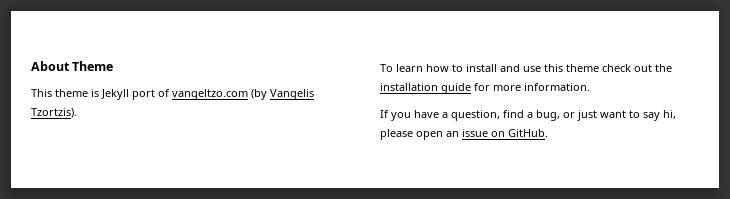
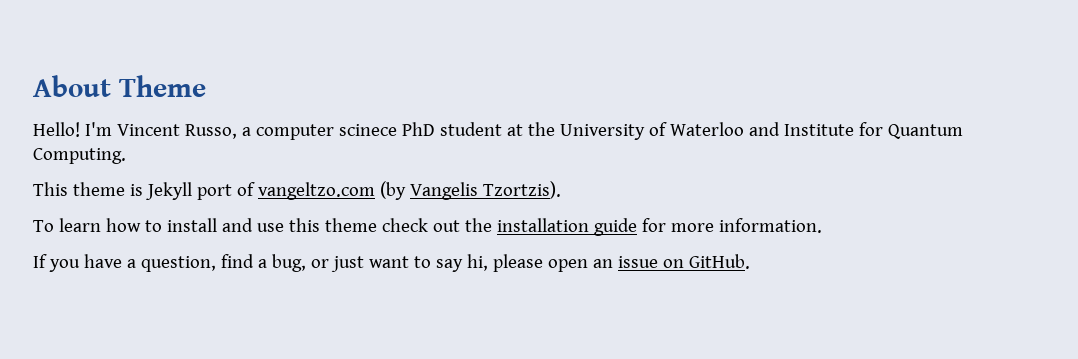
(114, 66) none -> [33,122,963,140] [33,148,126,164] // Hello! I'm Vincent Russo, a computer scinece PhD student at the University of Waterloo and Institute for Quantum Computing.

